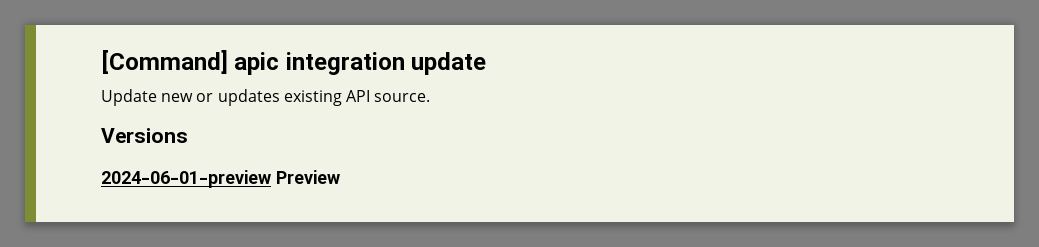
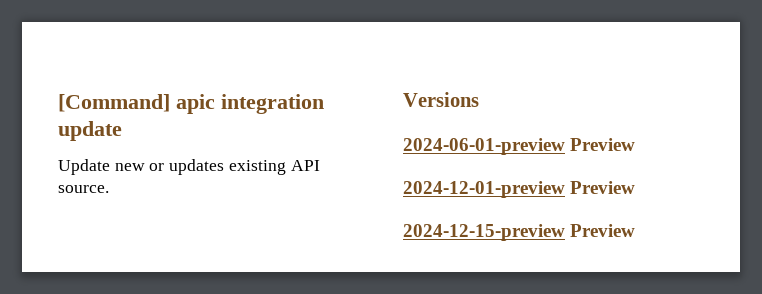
(340, 177) none -> [403,181,636,198] [403,224,636,241] // 2024-12-01-preview Preview // 2024-12-15-preview Preview

